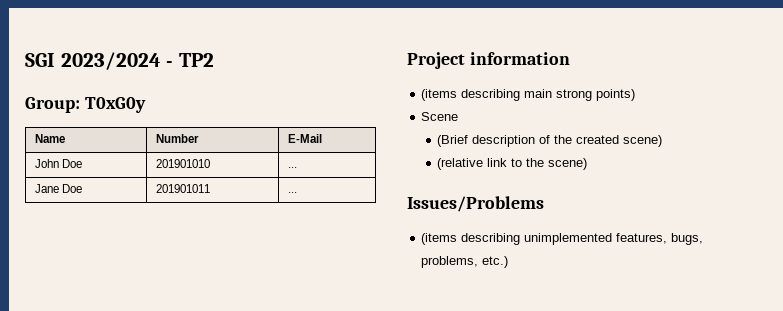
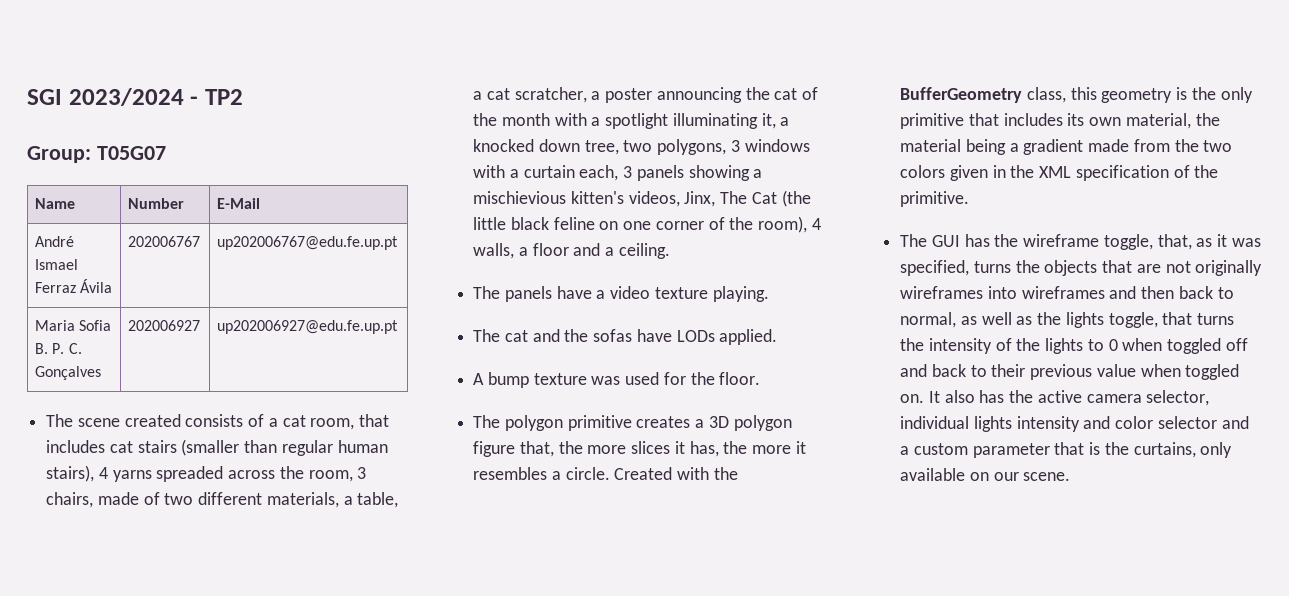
[84,97,146,113] T0xG0y -> [96,146,166,160] T05G07
[34,159,83,168] [155,159,210,168] [287,167,297,168] [34,184,83,193] [155,184,210,193] [287,192,297,193] [407,52,570,69] [421,89,636,101] [421,112,459,121] [437,135,663,147] [437,158,588,170] [407,196,544,212] [421,233,704,245] [421,256,509,268] John Doe | 201901010 | ... // Jane Doe | 201901011 | ... // Project information // (items describing main strong points) // Scene // (Brief description of the created scene) // (relative link to the scene) // Issues/Problems // (items describing unimplemented features, bugs, problems, etc.) -> [35,236,75,247] [35,259,79,270] [35,279,113,293] [128,236,201,247] [217,236,399,250] [35,320,112,331] [35,343,82,354] [35,366,102,380] [128,320,201,331] [217,320,399,334] [46,414,390,430] [46,439,388,456] [46,465,367,482] [46,492,399,508] [473,87,819,103] [473,113,790,129] [473,139,810,155] [473,165,763,181] [473,190,811,207] [473,216,821,233] [473,243,670,259] [473,286,769,302] [473,329,778,345] [473,372,761,388] [473,415,792,431] [473,441,806,457] [473,467,738,480] [900,87,1253,103] [900,113,1220,129] [900,139,1233,155] [900,165,1219,181] [900,191,970,207] [900,234,1261,250] [900,260,1263,276] [900,286,1234,299] [900,312,1235,328] [900,338,1248,354] [900,364,1240,380] [900,390,1210,406] [900,416,1249,432] [900,442,1233,458] [900,468,1071,481] André Ismael Ferraz Ávila | 202006767 | up202006767@edu.fe.up.pt // Maria Sofia B. P. C. Gonçalves | 202006927 | up202006927@edu.fe.up.pt // The scene created consists of a cat room, that includes cat stairs (smaller than regular human stairs), 4 yarns spreaded across the room, 3 chairs, made of two different materials, a table, a cat scratcher, a poster announcing the cat of the month with a spotlight illuminating it, a knocked down tree, two polygons, 3 windows with a curtain each, 3 panels showing a mischievious kitten's videos, Jinx, The Cat (the little black feline on one corner of the room), 4 walls, a floor and a ceiling. // The panels have a video texture playing. // The cat and the sofas have LODs applied. // A bump texture was used for the floor. // The polygon primitive creates a 3D polygon figure that, the more slices it has, the more it resembles a circle. Created with the BufferGeometry class, this geometry is the only primitive that includes its own material, the material being a gradient made from the two colors given in the XML specification of the primitive. // The GUI has the wireframe toggle, that, as it was specified, turns the objects that are not originally wireframes into wireframes and then back to normal, as well as the lights toggle, that turns the intensity of the lights to 0 when toggled off and back to their previous value when toggled on. It also has the active camera selector, individual lights intensity and color selector and a custom parameter that is the curtains, only available on our scene.

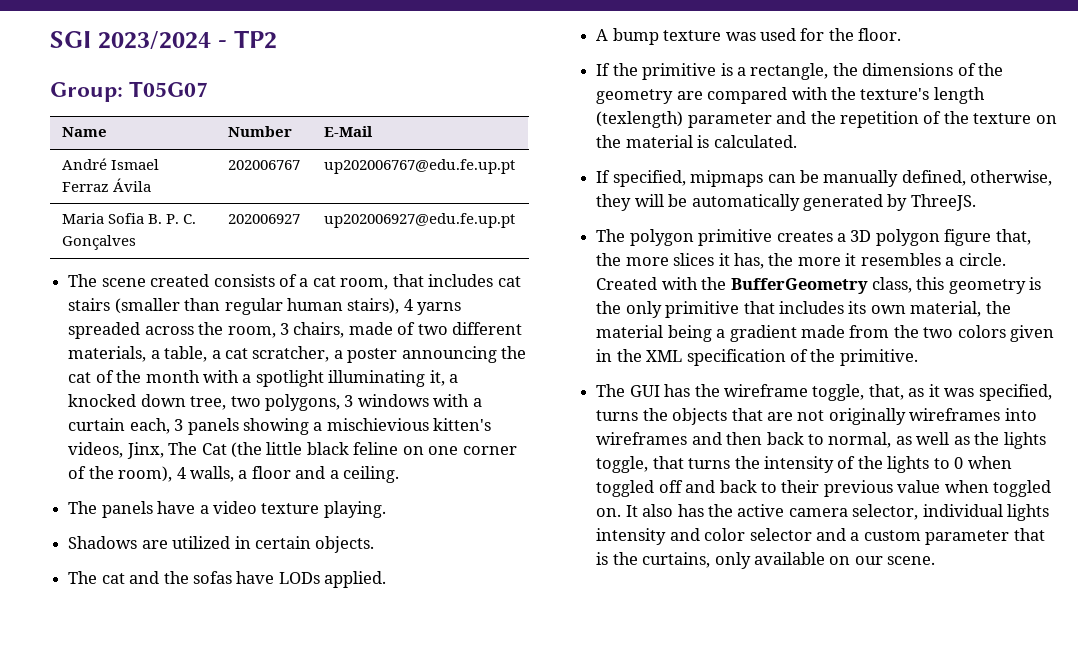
(769, 294) none -> [68,536,375,553] // Shadows are utilized in certain objects.
(761, 378) none -> [596,63,1004,80] [596,87,985,104] [596,111,1057,128] [596,135,797,148] [596,170,1053,187] [596,194,976,211] // If the primitive is a rectangle, the dimensions of the geometry are compared with the texture's length (texlength) parameter and the repetition of the texture on the material is calculated. // If specified, mipmaps can be manually defined, otherwise, they will be automatically generated by ThreeJS.

